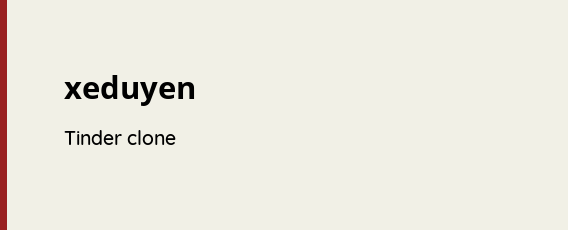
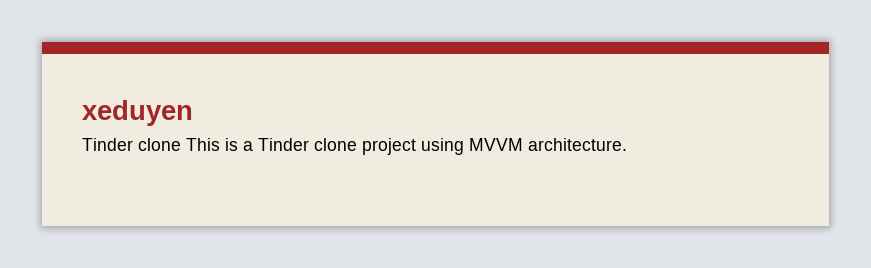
(177, 137) none -> [186,138,627,155] This is a Tinder clone project using MVVM architecture.

